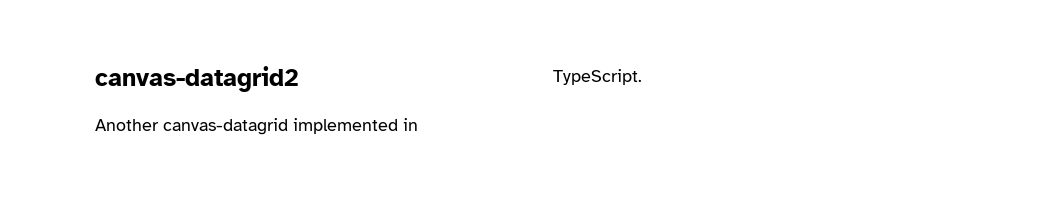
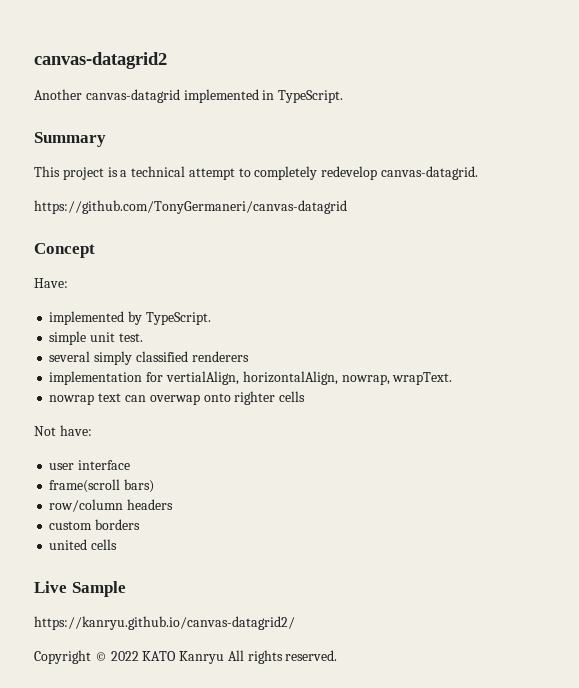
(642, 77) none -> [34,132,106,147] [34,166,479,180] [34,200,347,214] [34,243,95,258] [34,278,68,288] [49,311,211,325] [49,331,143,345] [49,351,249,365] [49,371,453,385] [49,391,306,405] [34,425,92,436] [49,460,131,470] [49,479,155,493] [49,499,174,512] [49,519,141,530] [49,539,118,550] [34,581,126,597] [34,616,295,630] [34,650,338,664] // Summary // This project is a technical attempt to completely redevelop canvas-datagrid. // https://github.com/TonyGermaneri/canvas-datagrid // Concept // Have: // implemented by TypeScript. // simple unit test. // several simply classified renderers // implementation for vertialAlign, horizontalAlign, nowrap, wrapText. // nowrap text can overwap onto righter cells // Not have: // user interface // frame(scroll bars) // row/column headers // custom borders // united cells // Live Sample // https://kanryu.github.io/canvas-datagrid2/ // Copyright © 2022 KATO Kanryu All rights reserved.

